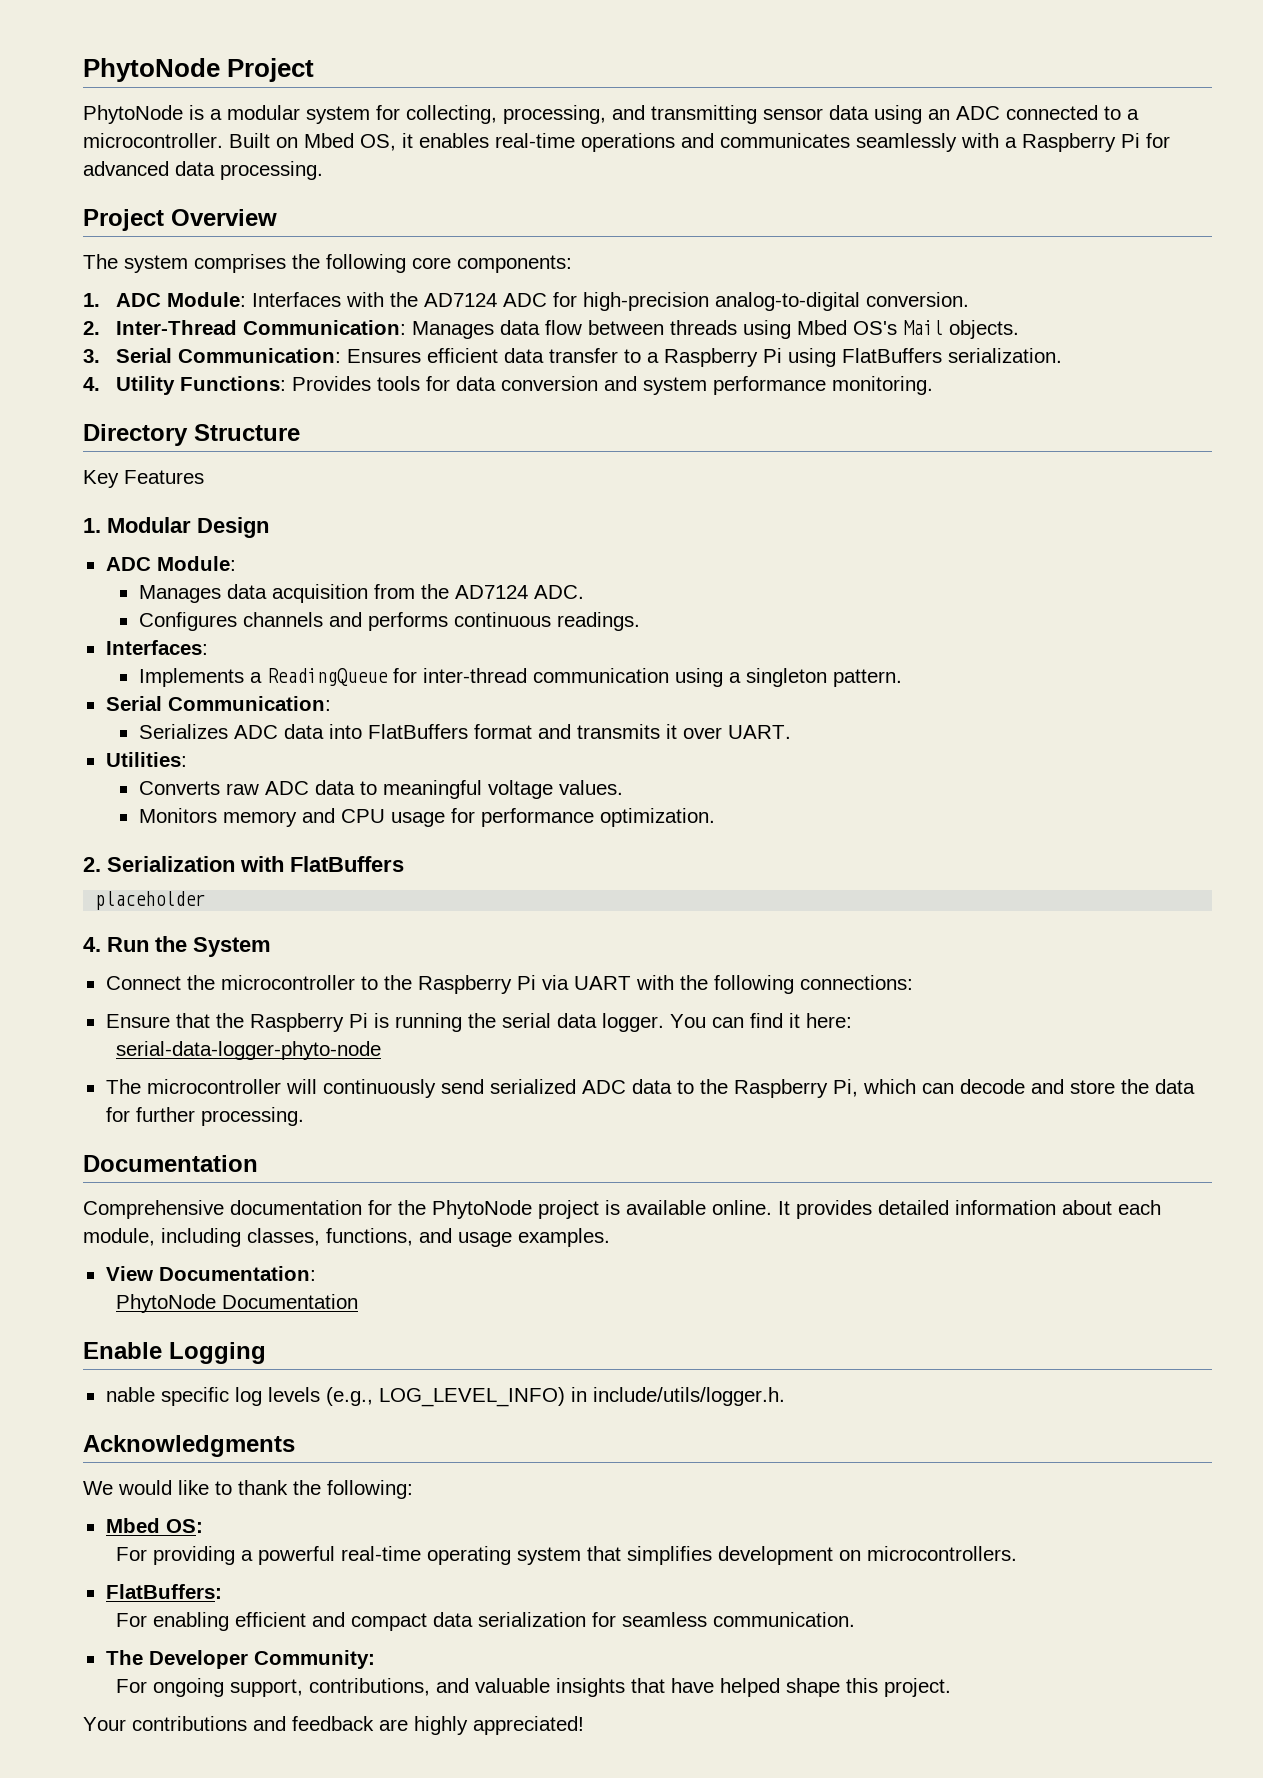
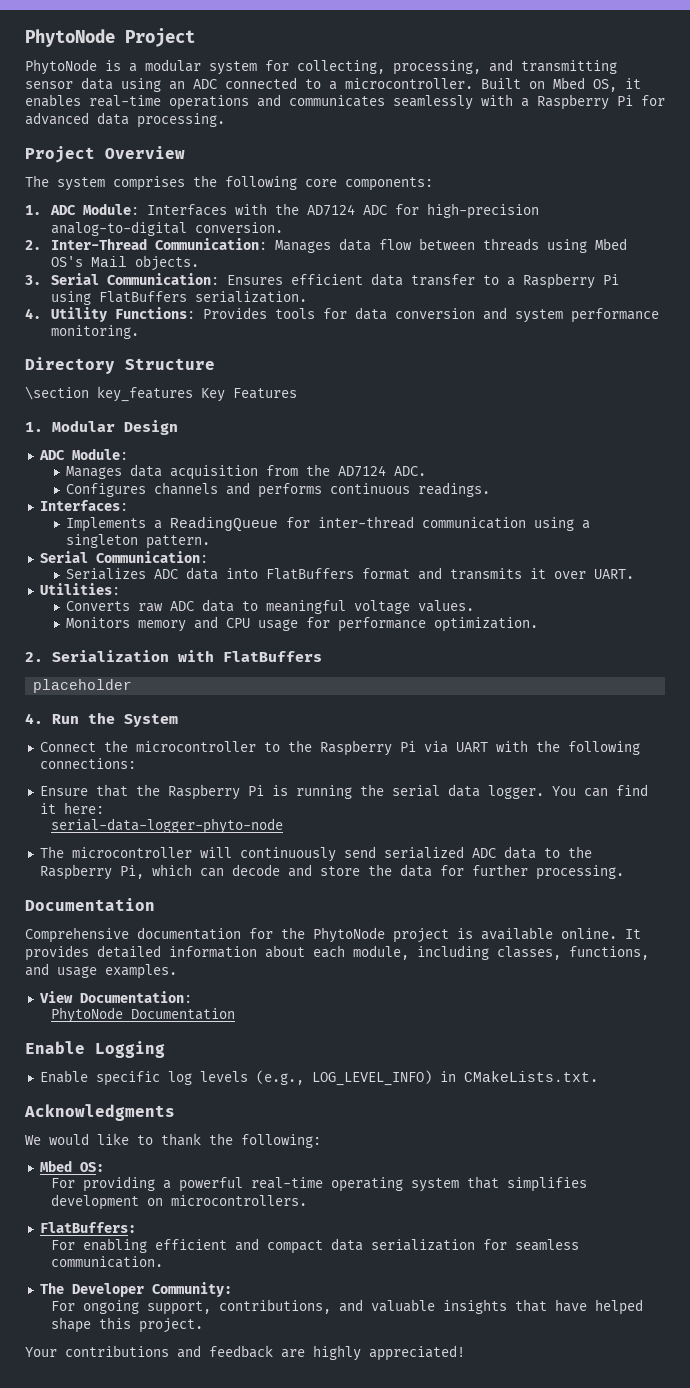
(300, 432) none -> [25,386,193,402] \section key_features
[105,1387,155,1402] nable -> [39,1070,88,1083] Enable
[592,1387,785,1406] include/utils/logger.h. -> [463,1071,598,1082] CMakeLists.txt.

